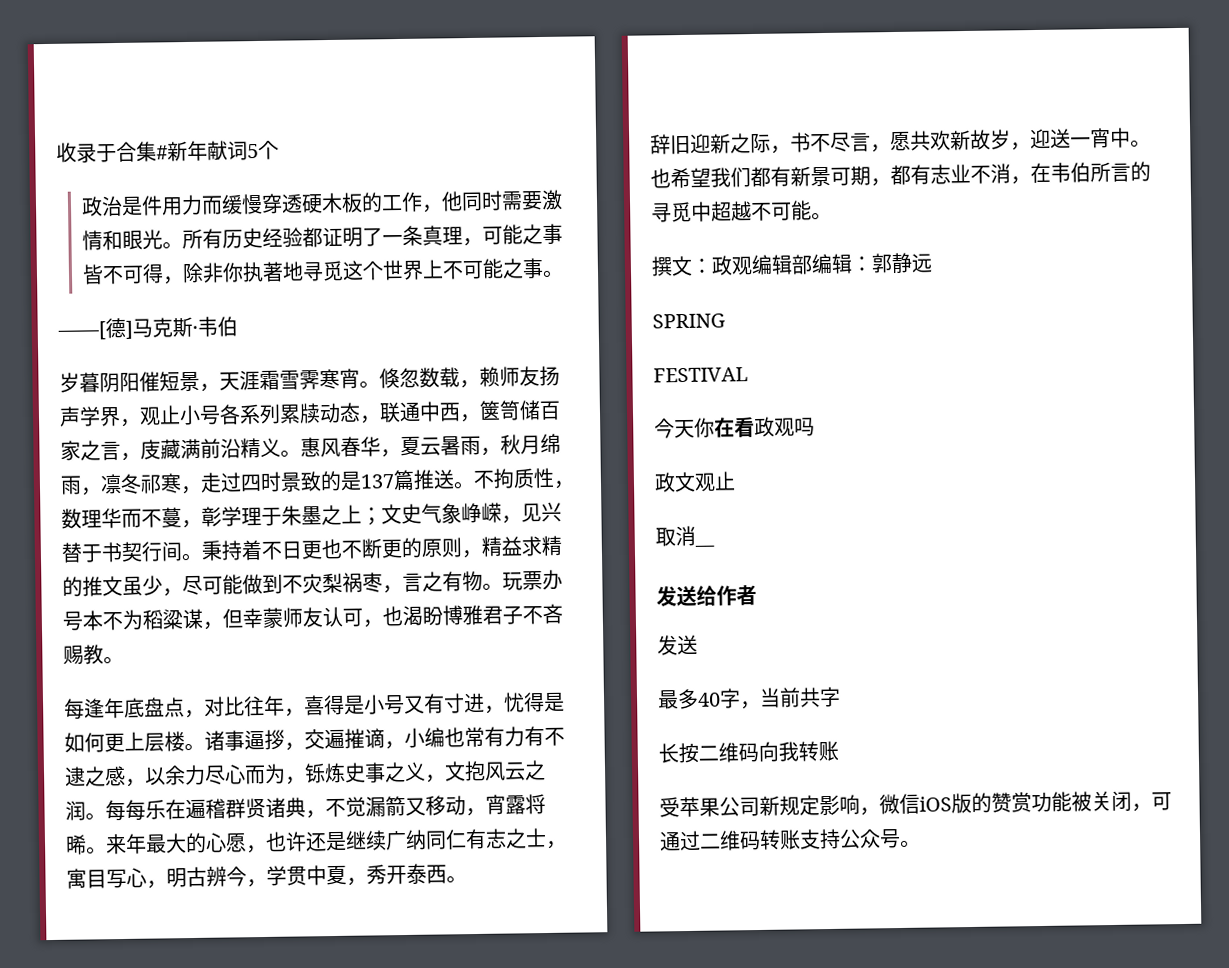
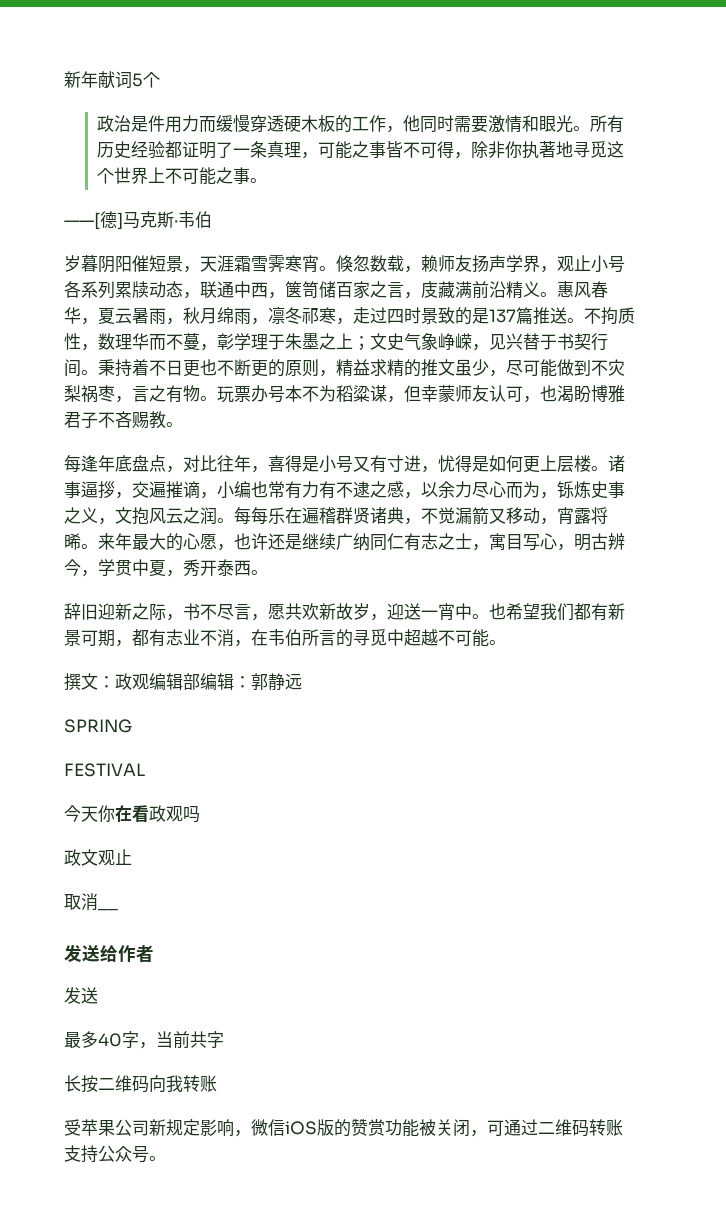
[56,141,168,163] 收录于合集# -> (64, 79) none

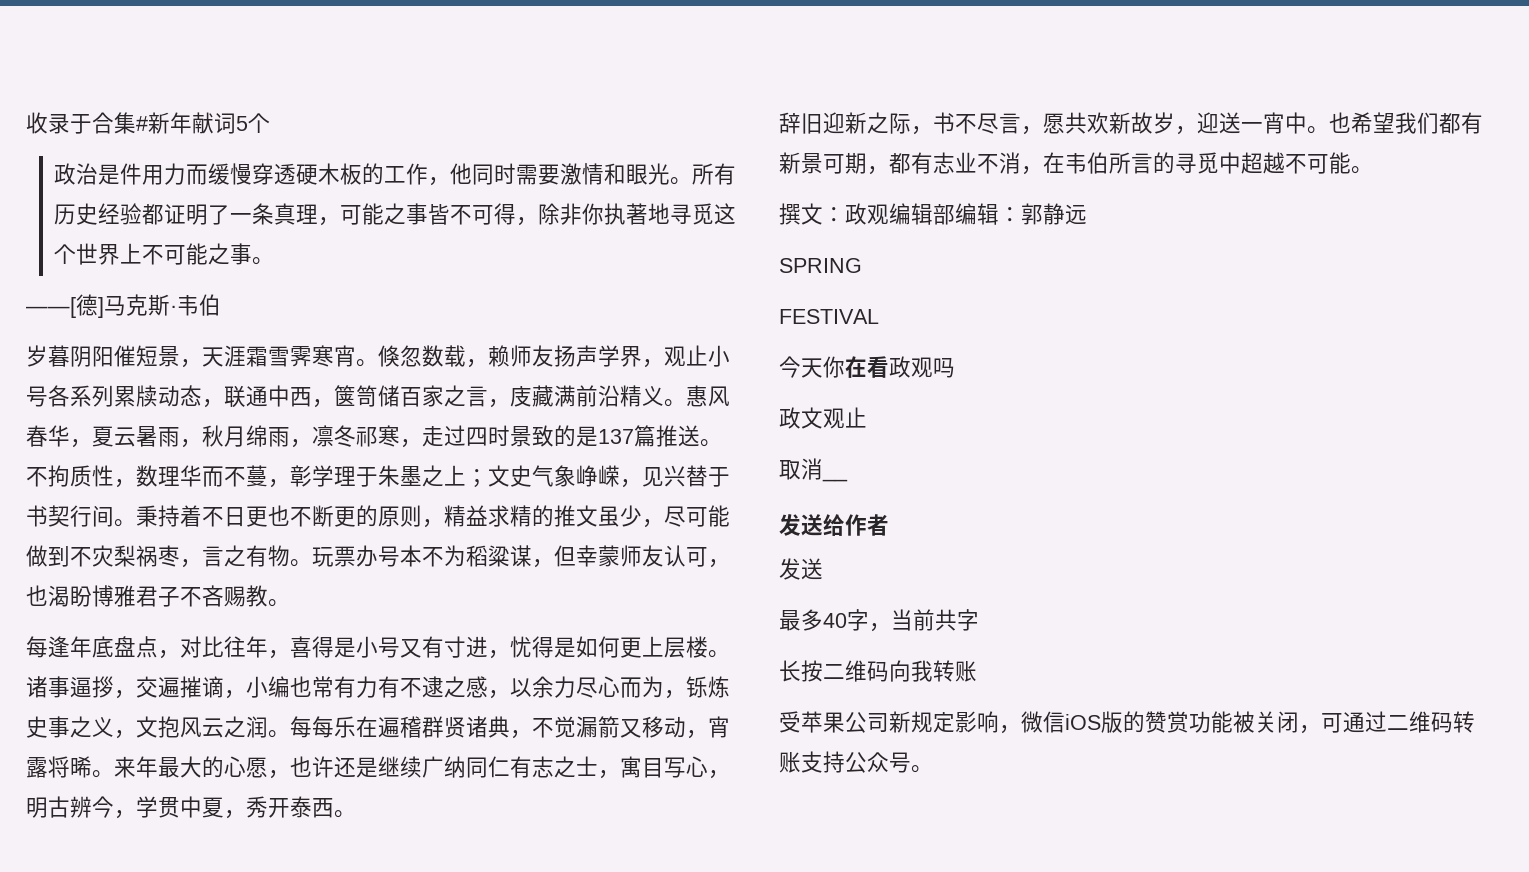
(64, 79) none -> [26,112,148,134] 收录于合集#

